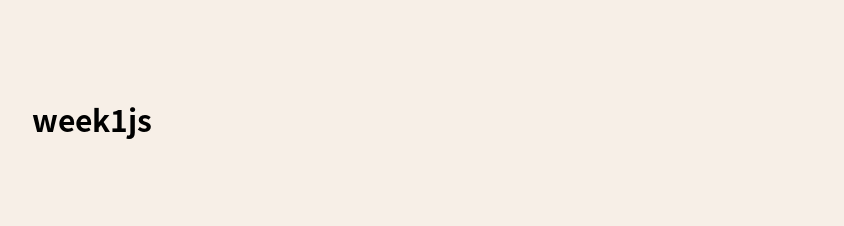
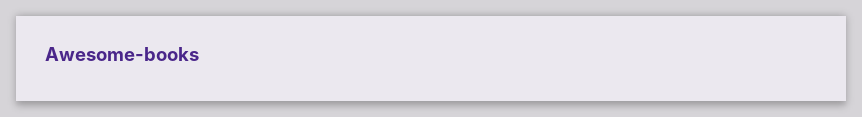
[32,107,152,139] week1js -> [45,47,199,61] Awesome-books

